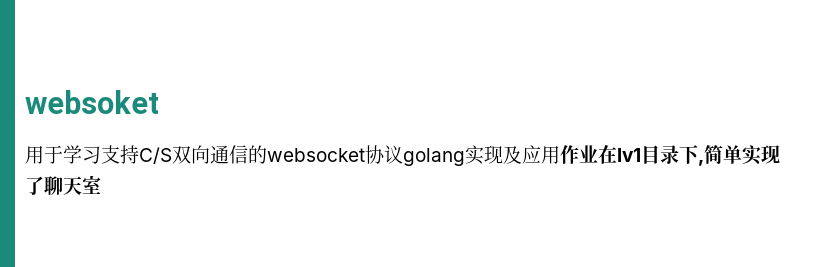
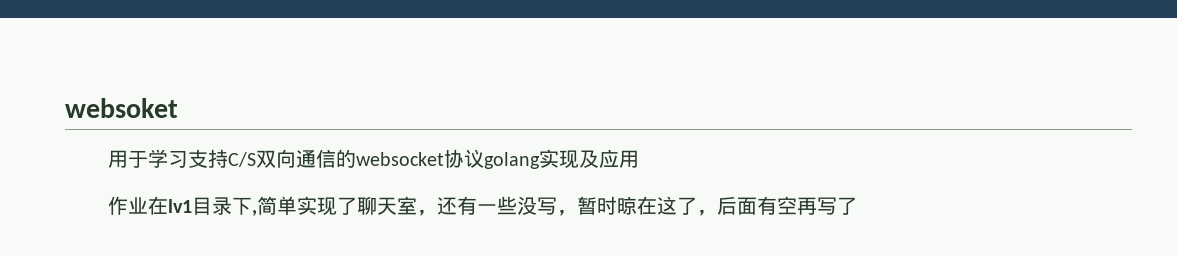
(560, 155) none -> (640, 159) //
(101, 184) none -> [417,196,858,216] ，还有一些没写，暂时晾在这了，后面有空再写了

